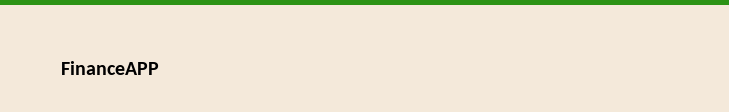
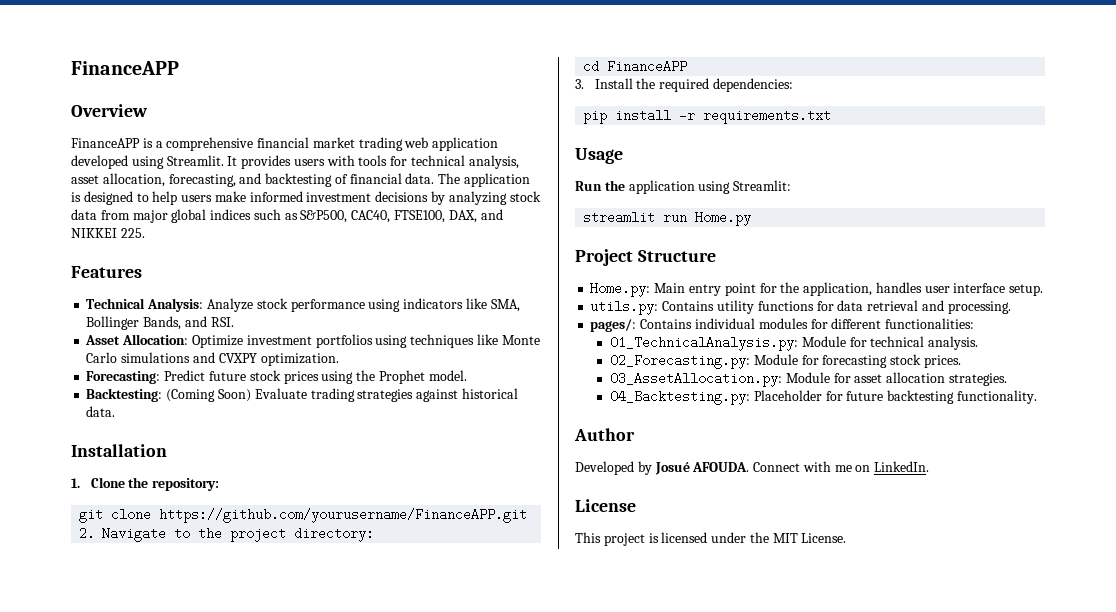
[61,61,159,75] FinanceAPP -> [71,61,179,75] [71,104,148,117] [71,137,499,151] [71,155,519,169] [71,173,531,187] [71,191,541,205] [71,209,503,223] [71,228,145,238] [71,266,142,278] [86,298,520,312] [86,316,234,330] [85,334,540,348] [86,352,339,366] [86,370,467,384] [86,388,518,402] [86,406,116,417] [71,444,167,457] [71,477,220,491] [79,508,528,523] [79,527,375,542] [583,60,688,73] [575,78,794,92] [583,109,832,124] [575,148,623,164] [575,180,792,194] [583,211,752,226] [575,249,716,266] [590,282,1044,297] [590,300,1011,315] [590,318,975,332] [610,336,979,351] [610,354,961,369] [610,372,1007,387] [610,390,1037,405] [574,428,635,441] [575,461,930,475] [575,499,636,512] [575,532,847,546] FinanceAPP // Overview // FinanceAPP is a comprehensive financial market trading web application developed using Streamlit. It provides users with tools for technical analysis, asset allocation, forecasting, and backtesting of financial data. The application is designed to help users make informed investment decisions by analyzing stock data from major global indices such as S&P500, CAC40, FTSE100, DAX, and NIKKEI 225. // Features // Technical Analysis: Analyze stock performance using indicators like SMA, Bollinger Bands, and RSI. // Asset Allocation: Optimize investment portfolios using techniques like Monte Carlo simulations and CVXPY optimization. // Forecasting: Predict future stock prices using the Prophet model. // Backtesting: (Coming Soon) Evaluate trading strategies against historical data. // Installation // 1. Clone the repository: // git clone https://github.com/yourusername/FinanceAPP.git // 2. Navigate to the project directory: // cd FinanceAPP // 3. Install the required dependencies: // pip install -r requirements.txt // Usage // Run the application using Streamlit: // streamlit run Home.py // Project Structure // Home.py: Main entry point for the application, handles user interface setup. // utils.py: Contains utility functions for data retrieval and processing. // pages/: Contains individual modules for different functionalities: // 01_TechnicalAnalysis.py: Module for technical analysis. // 02_Forecasting.py: Module for forecasting stock prices. // 03_AssetAllocation.py: Module for asset allocation strategies. // 04_Backtesting.py: Placeholder for future backtesting functionality. // Author // Developed by Josué AFOUDA. Connect with me on LinkedIn. // License // This project is licensed under the MIT License.

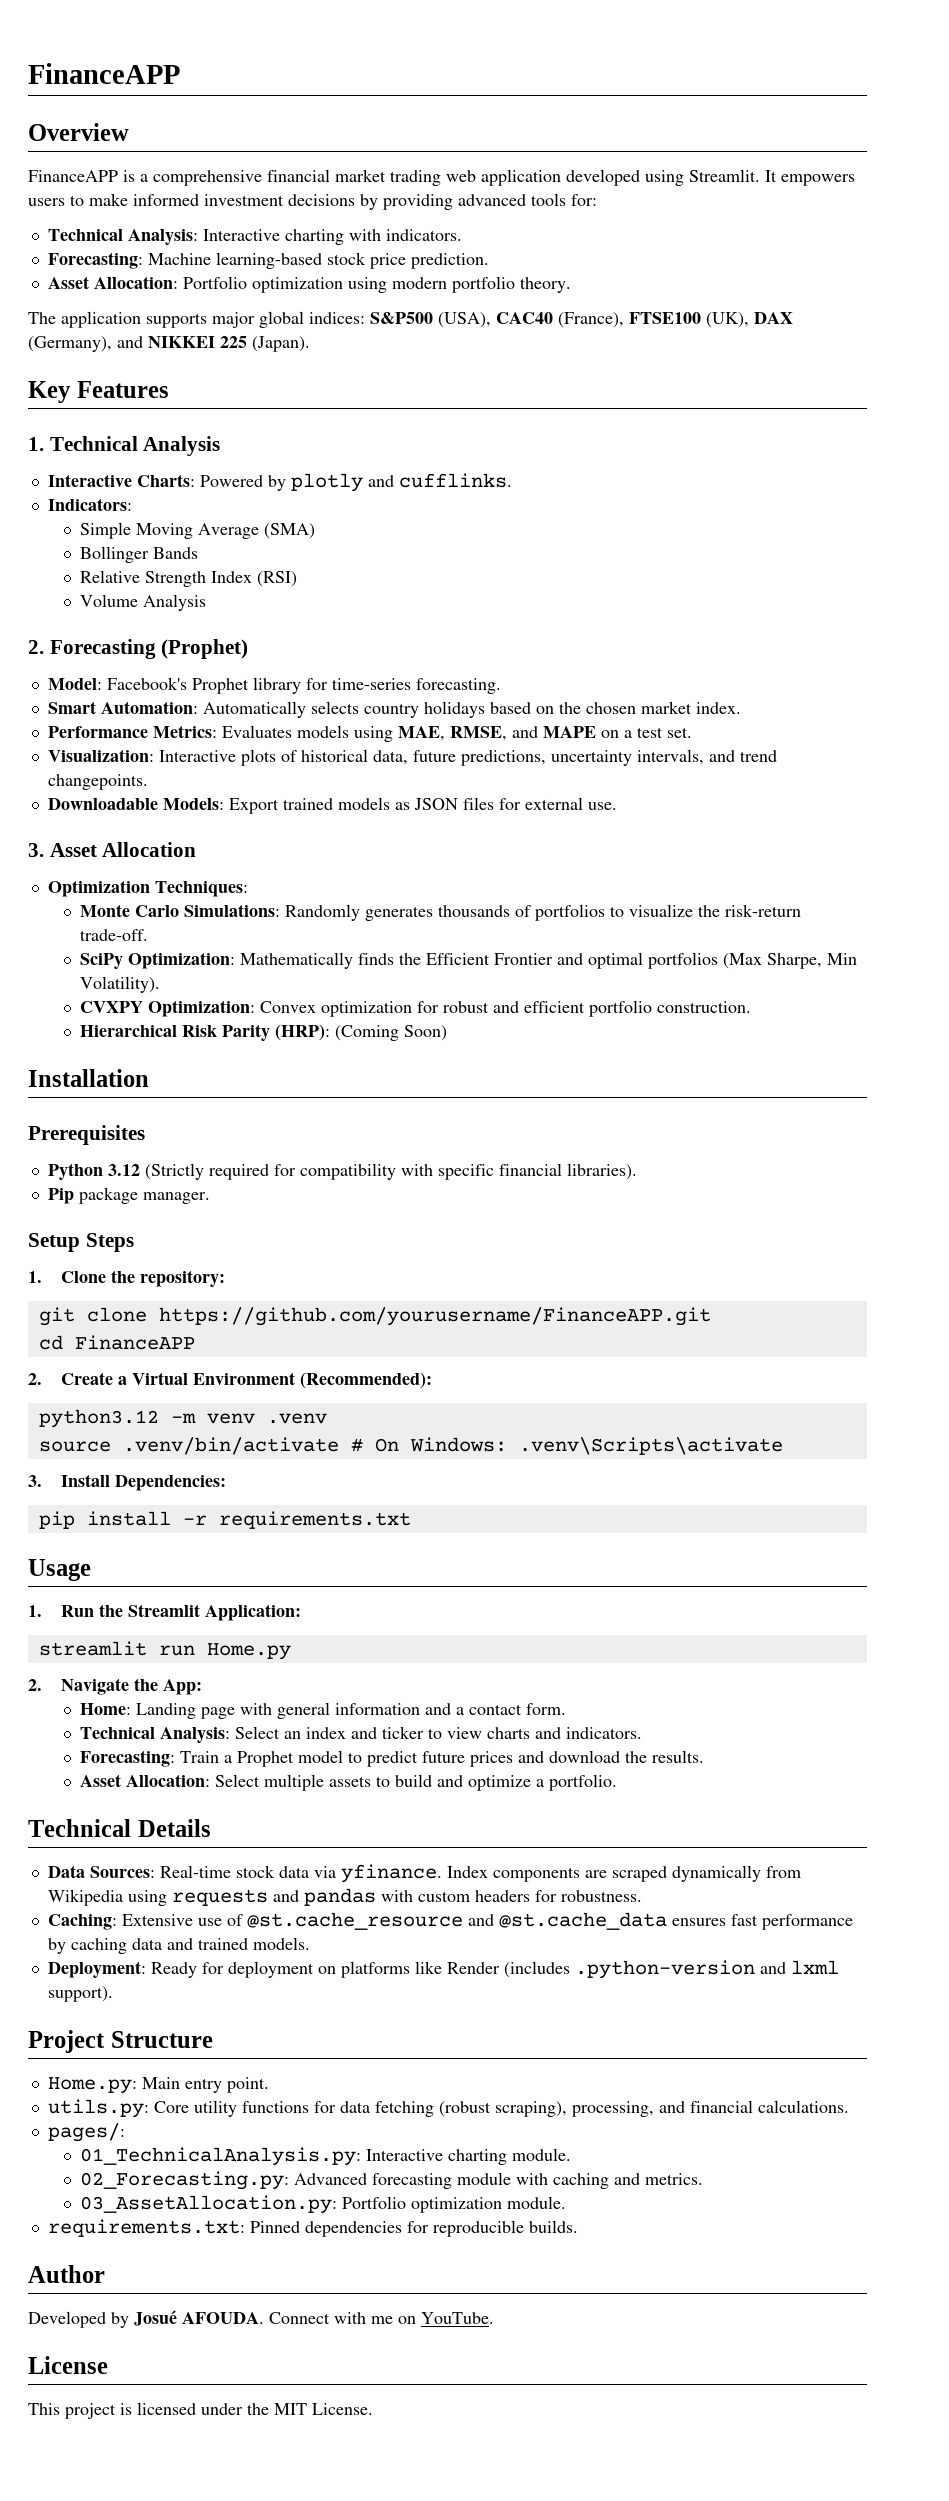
[241,155,519,169] [71,173,531,187] [71,191,213,205] provides users with tools for technical analysis, asset allocation, forecasting, and backtesting of financial data. The application is designed to help users -> [781,174,855,186] [28,195,84,206] empowers users to
[448,191,541,205] [71,209,503,223] [71,228,145,238] [71,266,142,278] [86,298,520,312] [86,316,234,330] [85,334,540,348] [86,352,339,366] [86,370,467,384] [86,388,518,402] [86,406,116,417] [71,444,167,457] analyzing stock data from major global indices such as S&P500, CAC40, FTSE100, DAX, and NIKKEI 225. // Features // Technical Analysis: Analyze stock performance using indicators like SMA, Bollinger Bands, and RSI. // Asset Allocation: Optimize investment portfolios using techniques like Monte Carlo simulations and CVXPY optimization. // Forecasting: Predict future stock prices using the Prophet model. // Backtesting: (Coming Soon) Evaluate trading strategies against historical data. // Installation -> [383,193,597,210] [47,229,462,245] [47,252,489,269] [47,276,571,293] [28,311,793,328] [28,336,310,352] [28,381,169,403] [28,436,221,456] [47,473,512,492] [47,498,132,511] [80,522,316,539] [80,546,199,563] [80,570,298,587] [80,594,207,611] [28,639,249,659] [47,677,501,694] [47,701,741,718] [47,725,692,742] [47,749,777,766] [47,774,148,790] [47,797,617,814] [28,842,197,857] [47,880,248,897] [80,904,802,921] [80,929,149,941] [80,952,858,969] [80,976,161,993] [80,1000,752,1017] [80,1024,448,1041] [28,1069,149,1087] [28,1125,145,1145] [47,1163,637,1180] [47,1187,210,1204] [28,1233,134,1252] providing advanced tools for: // Technical Analysis: Interactive charting with indicators. // Forecasting: Machine learning-based stock price prediction. // Asset Allocation: Portfolio optimization using modern portfolio theory. // The application supports major global indices: S&P500 (USA), CAC40 (France), FTSE100 (UK), DAX (Germany), and NIKKEI 225 (Japan). // Key Features // 1. Technical Analysis // Interactive Charts: Powered by plotly and cufflinks. // Indicators: // Simple Moving Average (SMA) // Bollinger Bands // Relative Strength Index (RSI) // Volume Analysis // 2. Forecasting (Prophet) // Model: Facebook's Prophet library for time-series forecasting. // Smart Automation: Automatically selects country holidays based on the chosen market index. // Performance Metrics: Evaluates models using MAE, RMSE, and MAPE on a test set. // Visualization: Interactive plots of historical data, future predictions, uncertainty intervals, and trend changepoints. // Downloadable Models: Export trained models as JSON files for external use. // 3. Asset Allocation // Optimization Techniques: // Monte Carlo Simulations: Randomly generates thousands of portfolios to visualize the risk-return trade-off. // SciPy Optimization: Mathematically finds the Efficient Frontier and optimal portfolios (Max Sharpe, Min Volatility). // CVXPY Optimization: Convex optimization for robust and efficient portfolio construction. // Hierarchical Risk Parity (HRP): (Coming Soon) // Installation // Prerequisites // Python 3.12 (Strictly required for compatibility with specific financial libraries). // Pip package manager. // Setup Steps
[79,527,375,542] [583,60,688,73] [575,78,794,92] 2. Navigate to the project directory: // cd FinanceAPP // 3. Install the required dependencies: -> [38,1335,195,1350] [28,1372,432,1389] [38,1409,327,1428] [38,1437,783,1455] [28,1474,226,1491] cd FinanceAPP // 2. Create a Virtual Environment (Recommended): // python3.12 -m venv .venv // source .venv/bin/activate # On Windows: .venv\Scripts\activate // 3. Install Dependencies:
(623, 156) none -> [28,1605,42,1617] 1.
[628,180,792,194] application using Streamlit: -> [127,1604,301,1621] Streamlit Application:
(752, 218) none -> [28,1678,202,1695] [80,1702,567,1719] [80,1726,643,1743] [80,1750,705,1767] [80,1774,618,1791] [28,1819,211,1837] [47,1864,801,1883] [47,1888,642,1906] [47,1912,853,1930] [47,1937,310,1954] [47,1960,839,1979] [47,1986,113,2002] // 2. Navigate the App: // Home: Landing page with general information and a contact form. // Technical Analysis: Select an index and ticker to view charts and indicators. // Forecasting: Train a Prophet model to predict future prices and download the results. // Asset Allocation: Select multiple assets to build and optimize a portfolio. // Technical Details // Data Sources: Real-time stock data via yfinance. Index components are scraped dynamically from Wikipedia using requests and pandas with custom headers for robustness. // Caching: Extensive use of @st.cache_resource and @st.cache_data ensures fast performance by caching data and trained models. // Deployment: Ready for deployment on platforms like Render (includes .python-version and lxml support).
[724,282,1044,296] point for the application, handles user interface setup. -> [226,2077,269,2093] point.
[662,301,715,311] Contains -> [153,2101,189,2113] Core
[867,300,1011,314] [590,318,975,332] [610,336,979,351] [610,354,961,369] [610,372,1007,387] [610,390,1037,405] retrieval and processing. // pages/: Contains individual modules for different functionalities: // 01_TechnicalAnalysis.py: Module for technical analysis. // 02_Forecasting.py: Module for forecasting stock prices. // 03_AssetAllocation.py: Module for asset allocation strategies. // 04_Backtesting.py: Placeholder for future backtesting functionality. -> [374,2100,849,2117] [47,2123,125,2142] [80,2147,572,2166] [80,2171,704,2190] [80,2195,567,2214] [47,2219,578,2237] fetching (robust scraping), processing, and financial calculations. // pages/: // 01_TechnicalAnalysis.py: Interactive charting module. // 02_Forecasting.py: Advanced forecasting module with caching and metrics. // 03_AssetAllocation.py: Portfolio optimization module. // requirements.txt: Pinned dependencies for reproducible builds.
[874,461,930,472] LinkedIn. -> [421,2312,494,2324] YouTube.

